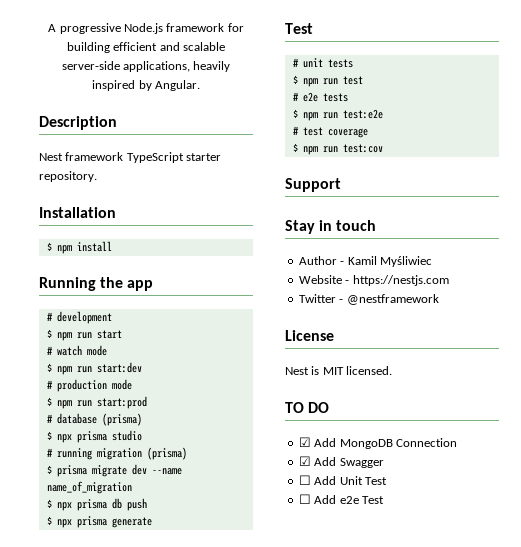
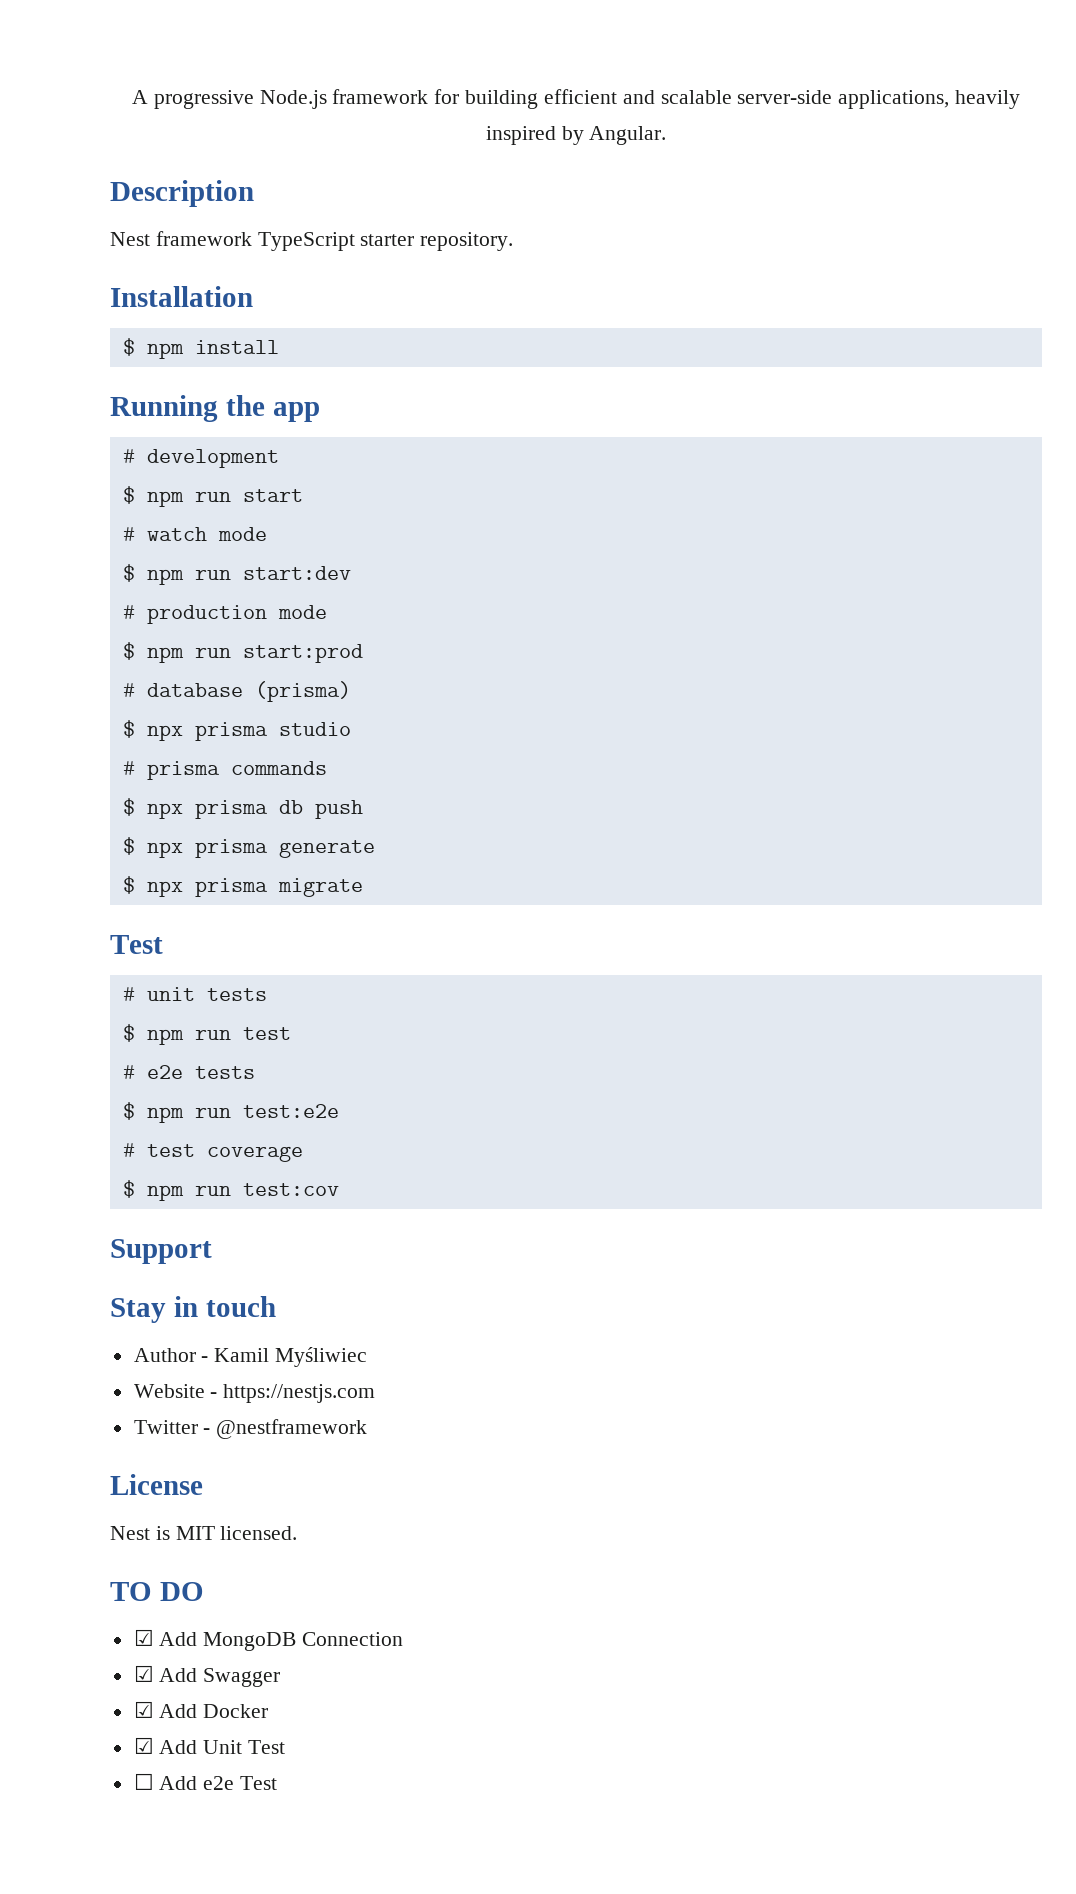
[56,447,187,460] [46,464,182,477] [46,481,132,494] running migration (prisma) // $ prisma migrate dev --name name_of_migration -> [146,761,327,780] prisma commands
(152, 522) none -> [122,876,363,897] // $ npx prisma migrate
[298,475,311,485] ☐ -> [133,1701,269,1718] [133,1737,154,1754] ☑ Add Docker // ☑

